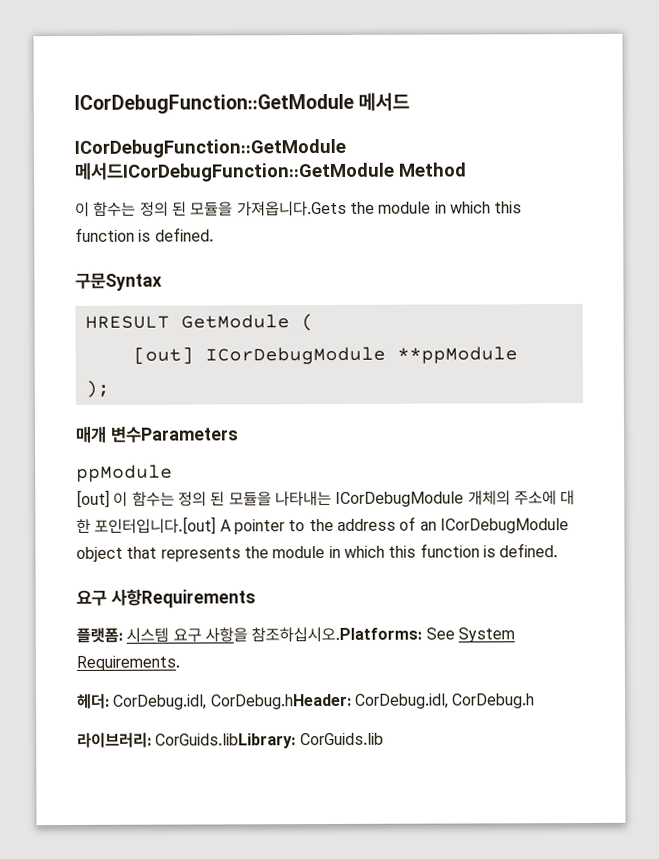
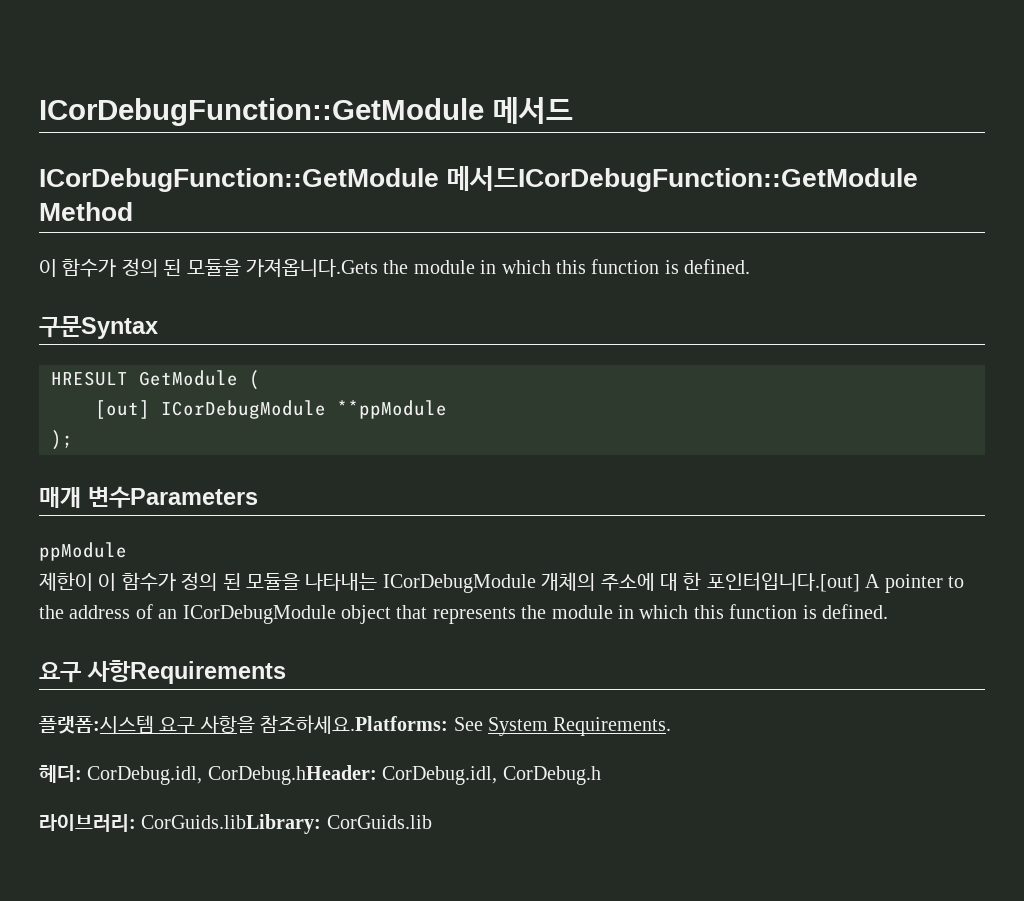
[93,201,137,217] 함수는 -> [62,258,117,277] 함수가
[76,489,175,508] [out] 이 함수는 -> [39,572,176,591] 제한이 이 함수가
[76,627,170,643] 플랫폼: 시스템 -> [39,715,154,734] 플랫폼:시스템
[251,626,423,643] 참조하십시오.Platforms: -> [260,715,449,734] 참조하세요.Platforms:

